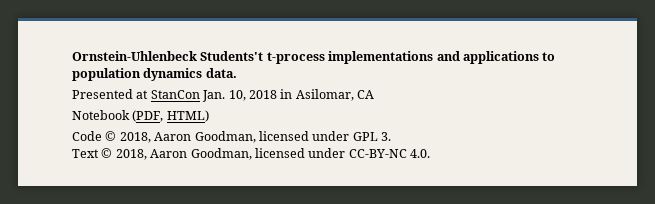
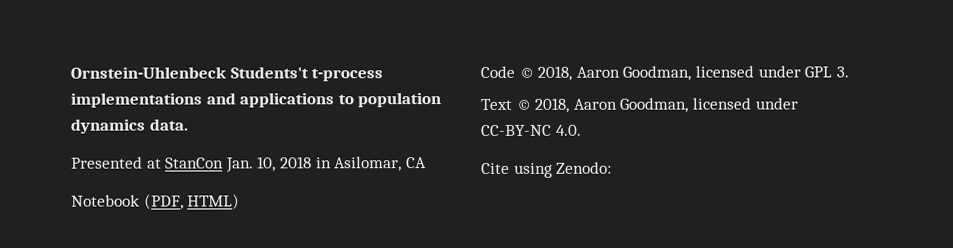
(430, 153) none -> [481,161,613,178] // Cite using Zenodo:

